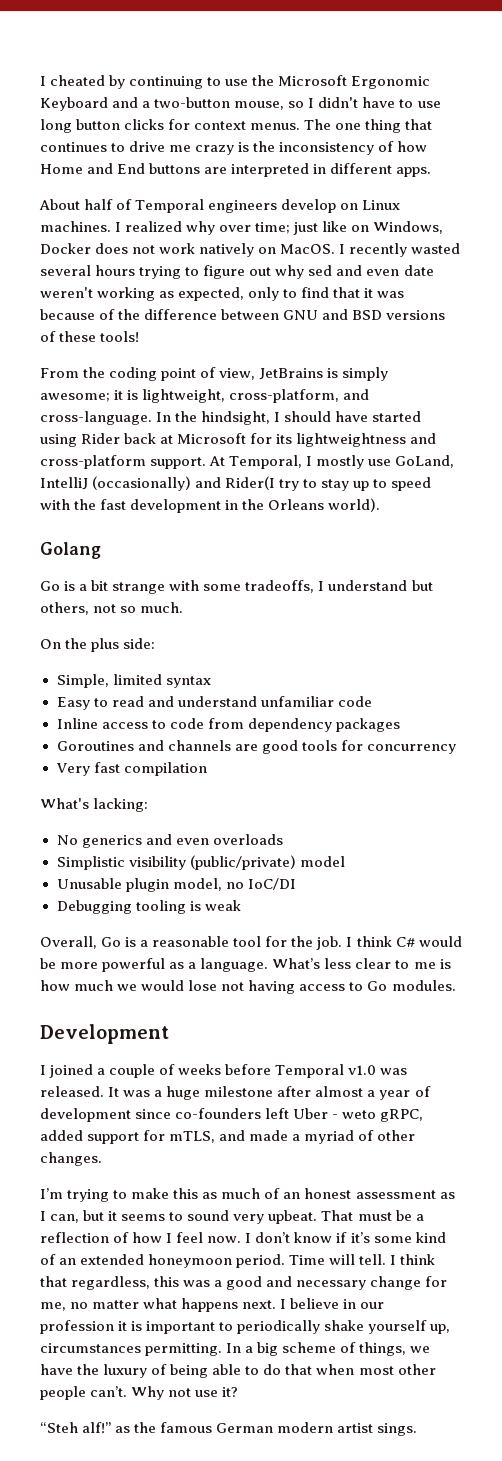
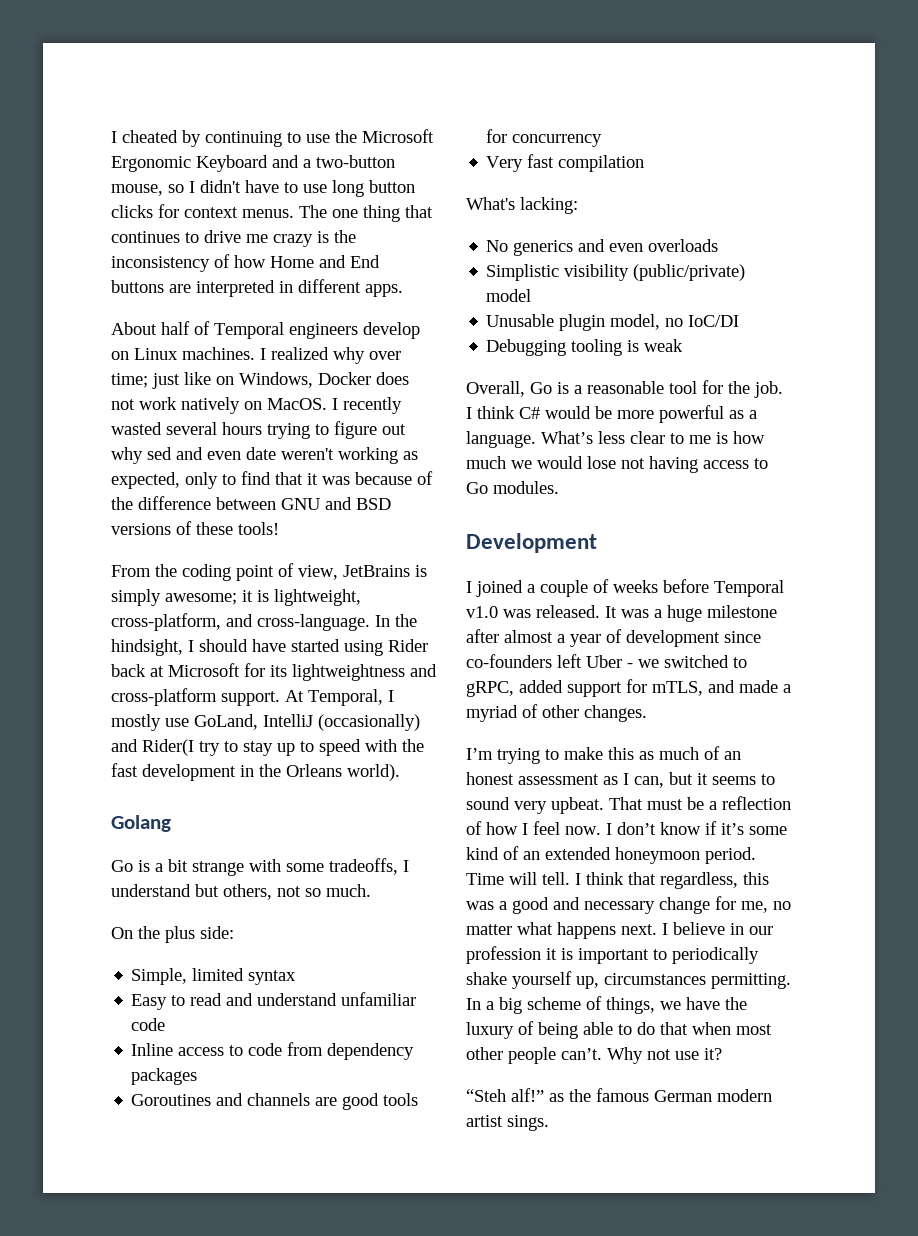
[342,1110,377,1119] weto -> [638,655,747,668] we switched to

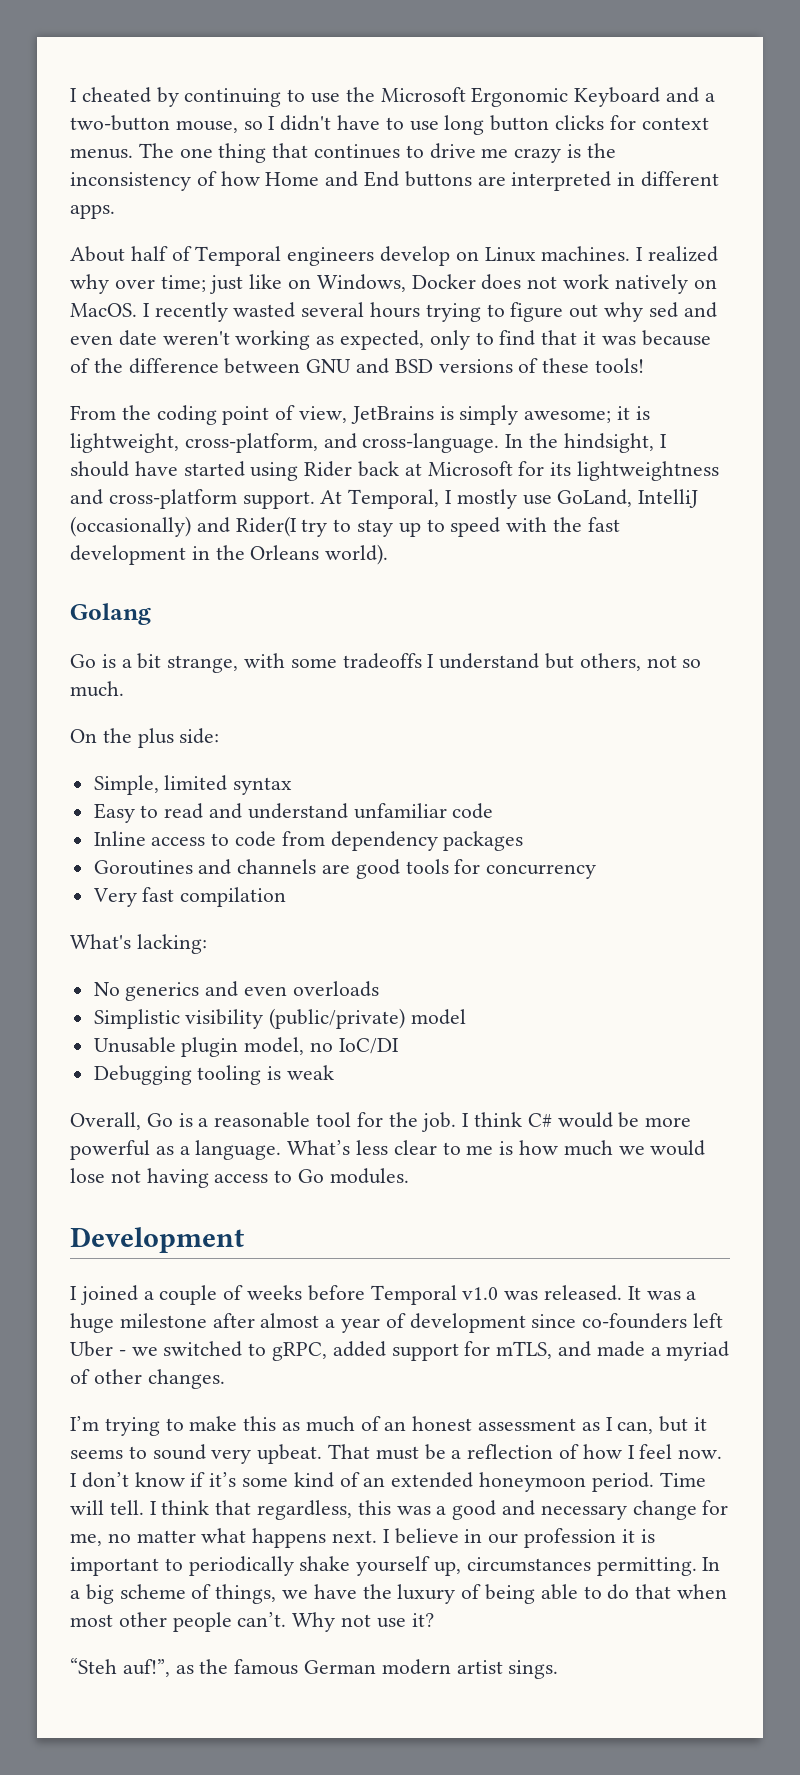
[192,861,244,876] strange -> [167,655,239,673] strange,
[329,858,398,875] tradeoffs, -> [342,653,422,669] tradeoffs
[511,1088,544,1102] alf!” -> [122,1659,170,1677] auf!”,

